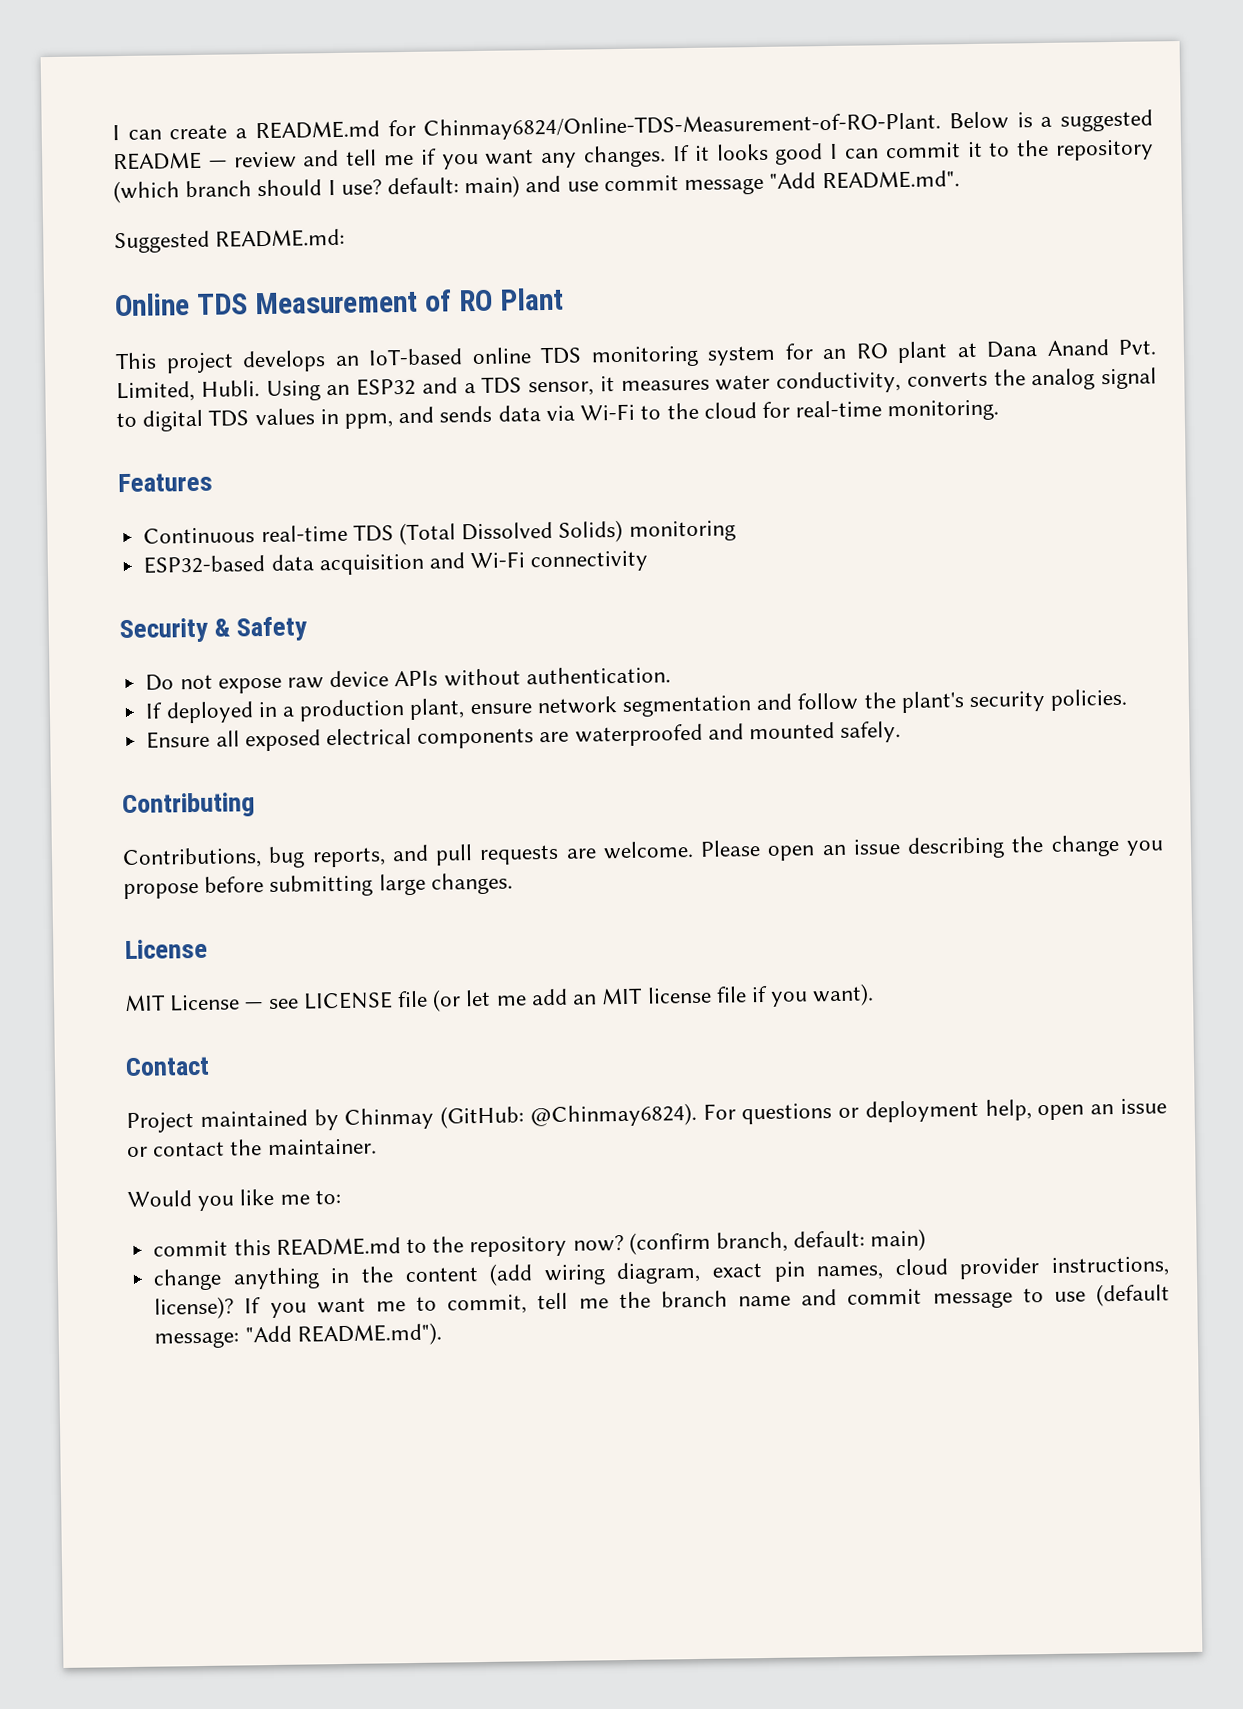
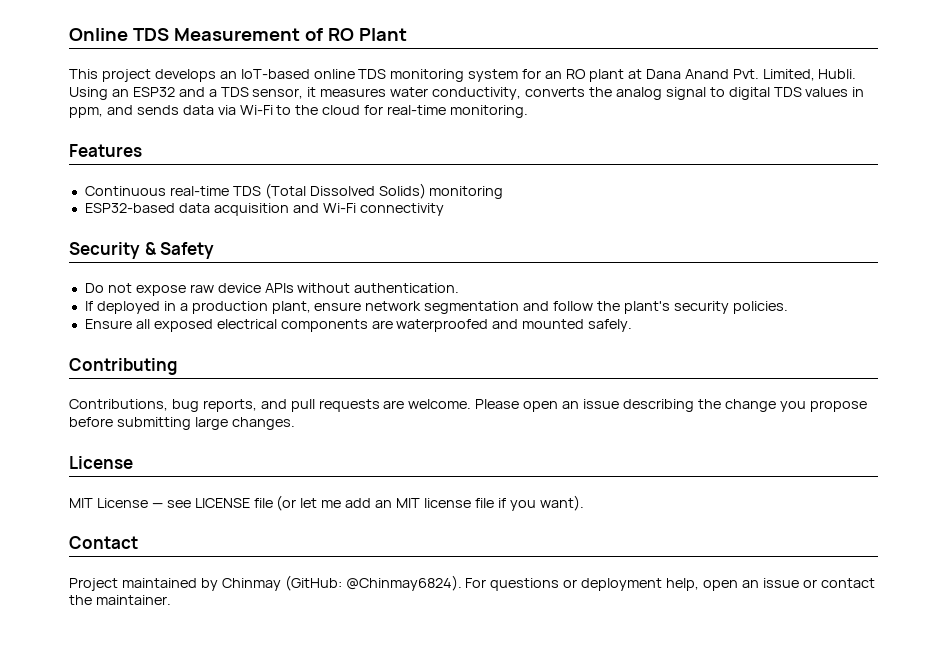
[112,109,1154,141] [113,139,1155,171] [113,170,960,204] [114,228,346,254] I can create a README.md for Chinmay6824/Online-TDS-Measurement-of-RO-Plant. Below is a suggested README — review and tell me if you want any changes. If it looks good I can commit it to the repository (which branch should I use? default: main) and use commit message "Add README.md". // Suggested README.md: // -> (69, 34) none
[127,1188,341,1212] [153,1228,927,1258] [153,1256,1171,1291] [154,1283,1170,1320] [154,1322,442,1349] // Would you like me to: // commit this README.md to the repository now? (confirm branch, default: main) // change anything in the content (add wiring diagram, exact pin names, cloud provider instructions, license)? If you want me to commit, tell me the branch name and commit message to use (default message: "Add README.md"). -> (171, 600) none

